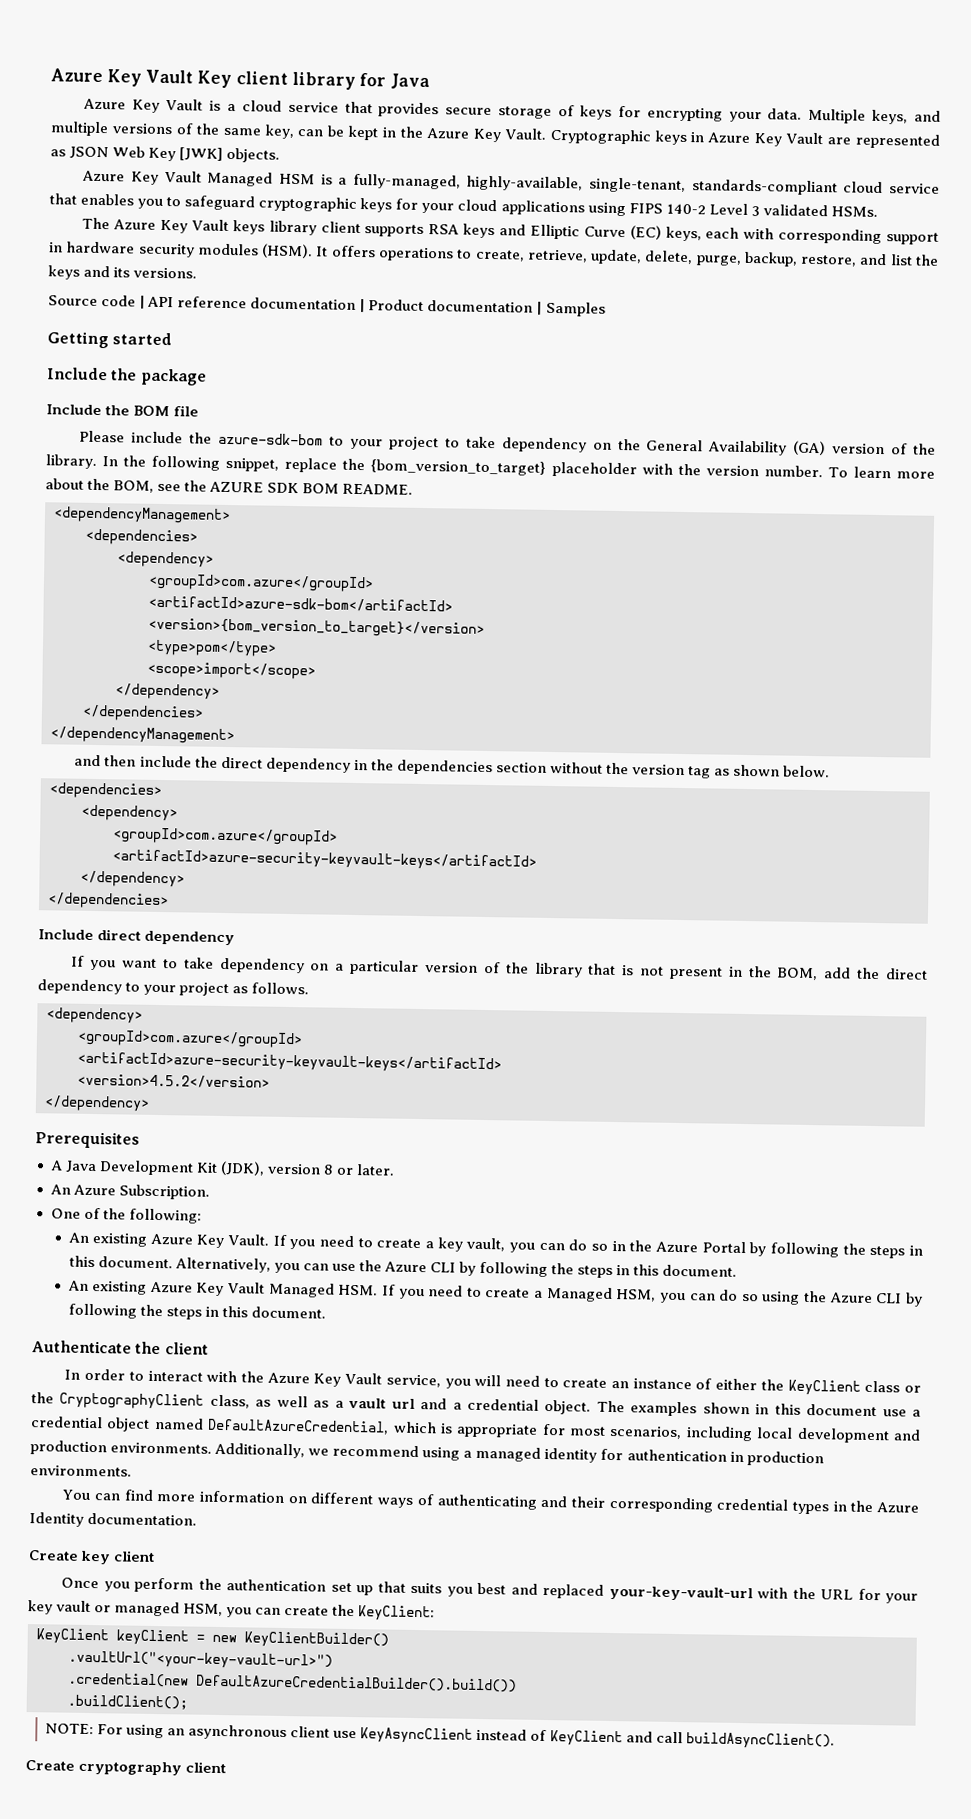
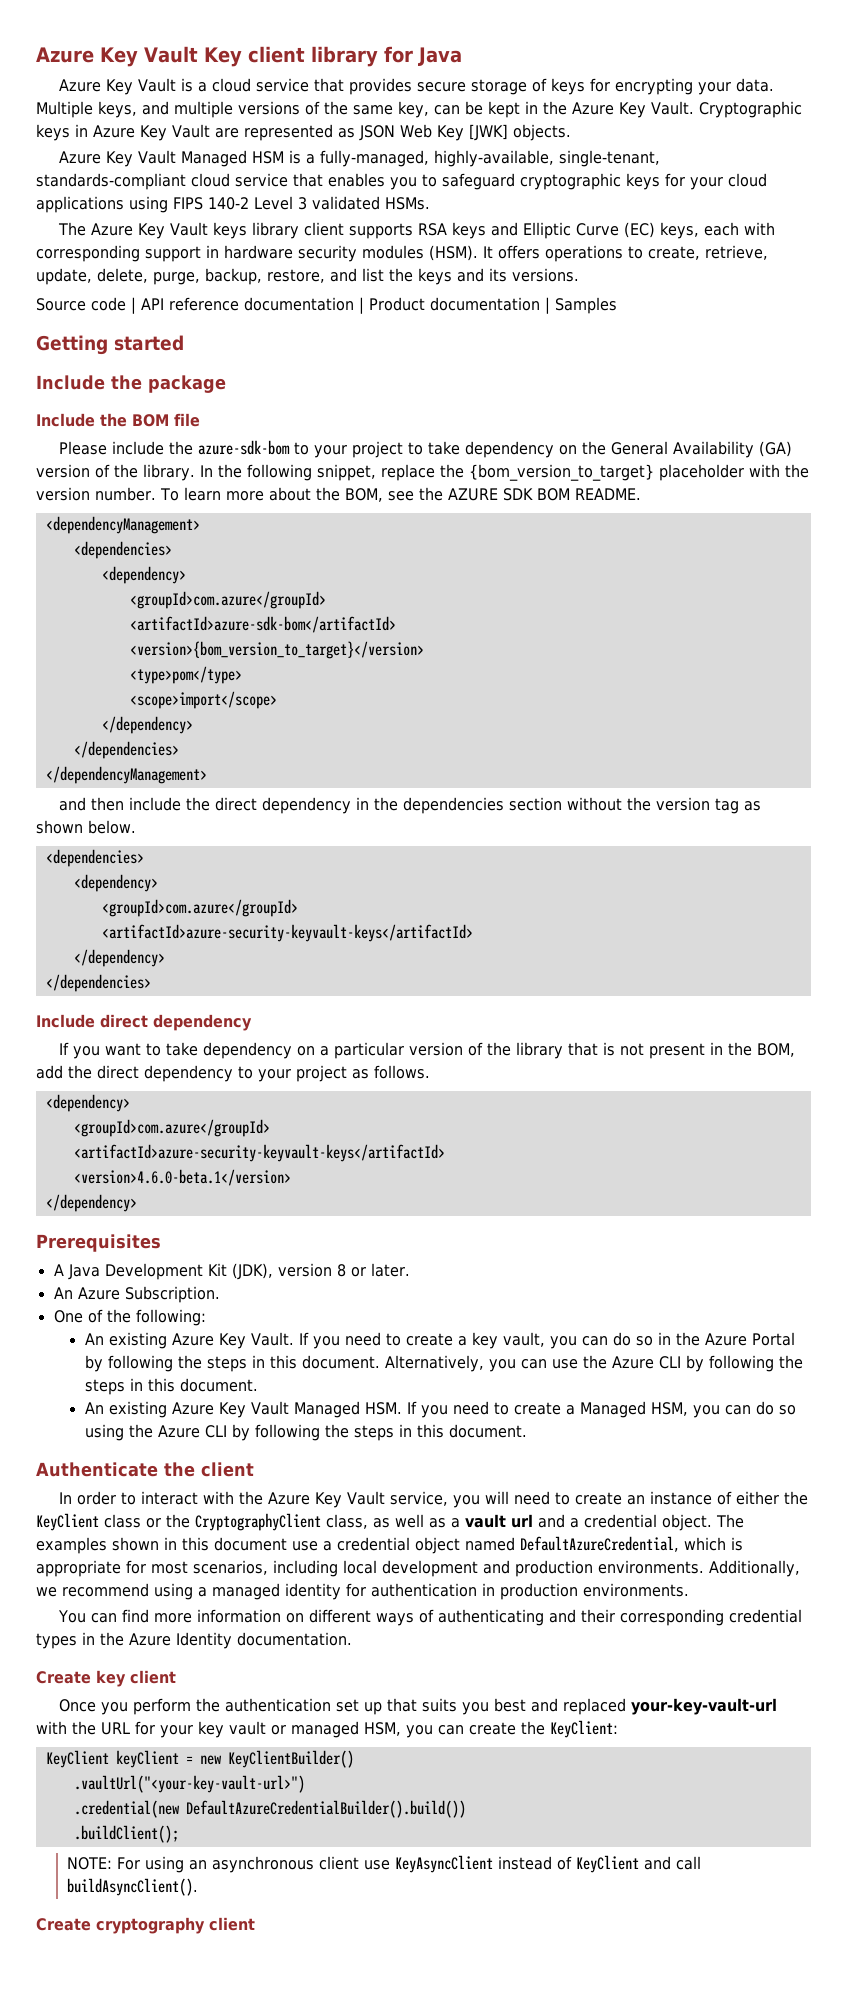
[77,1073,270,1089] <version>4.5.2</version> -> [73,1169,291,1186] <version>4.6.0-beta.1</version>

